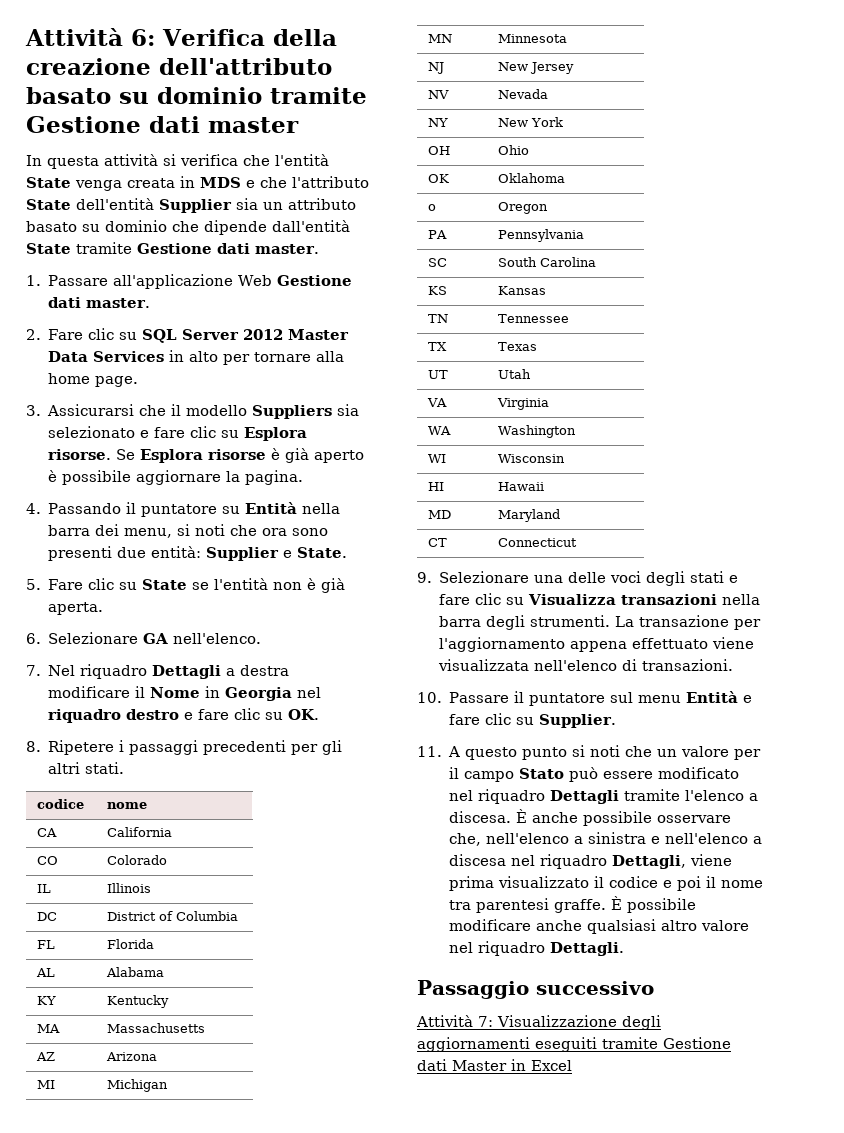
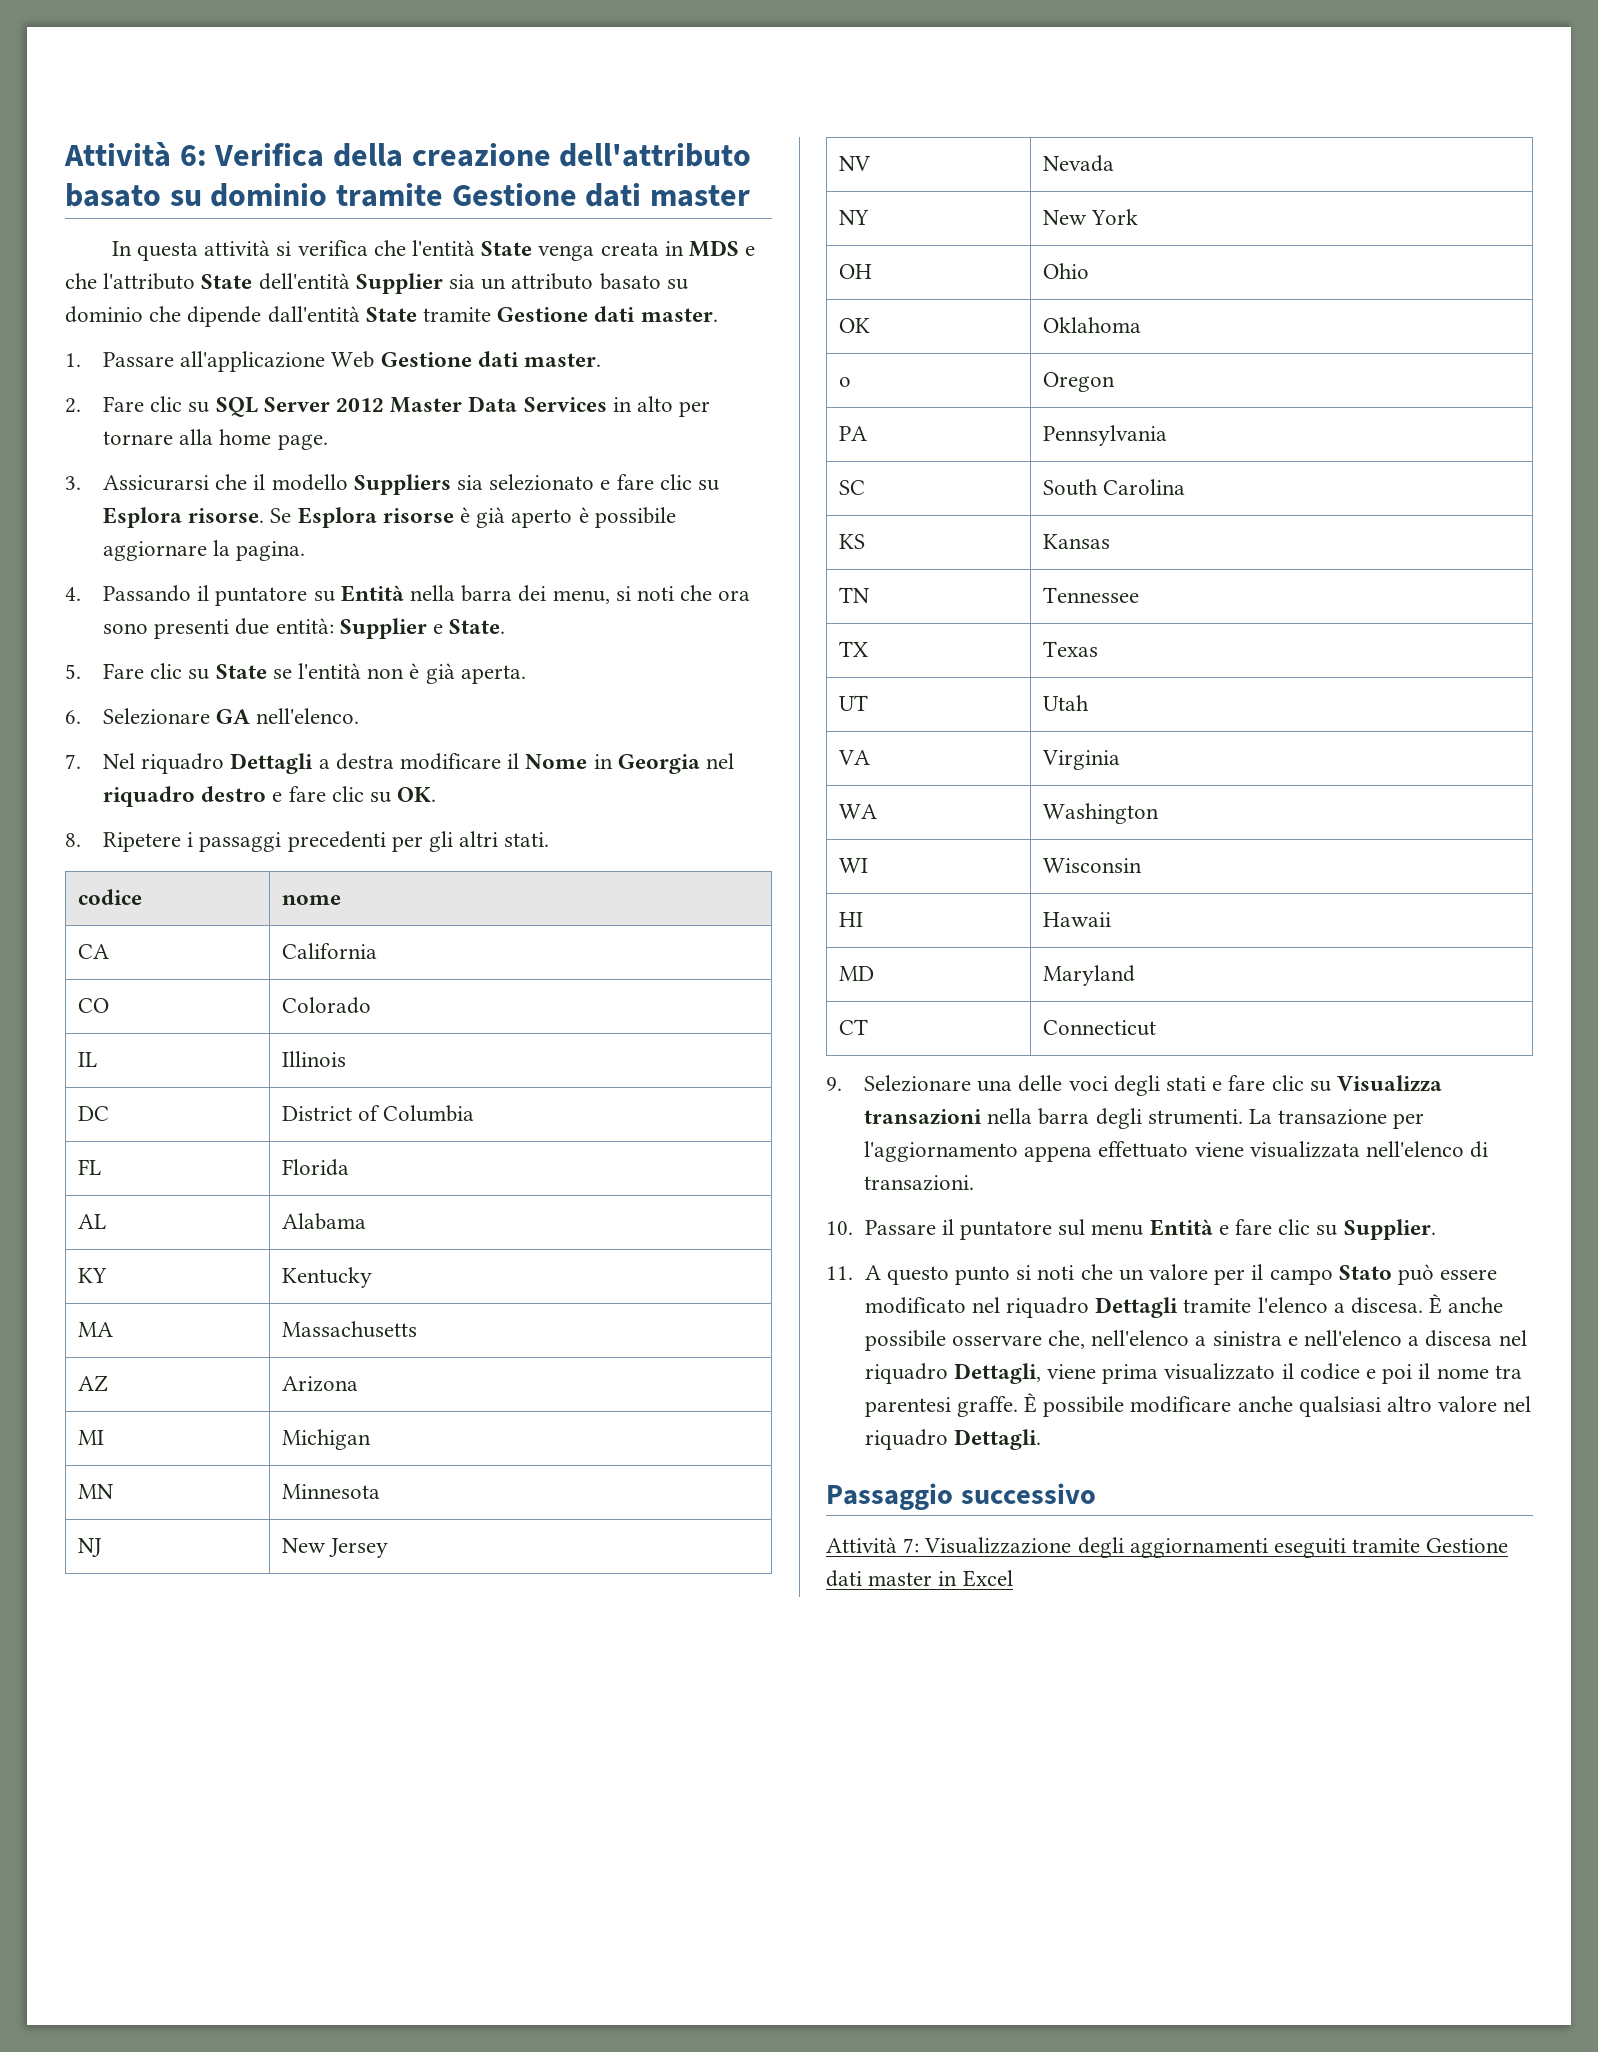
[452,1060,507,1071] Master -> [868,1572,933,1586] master

